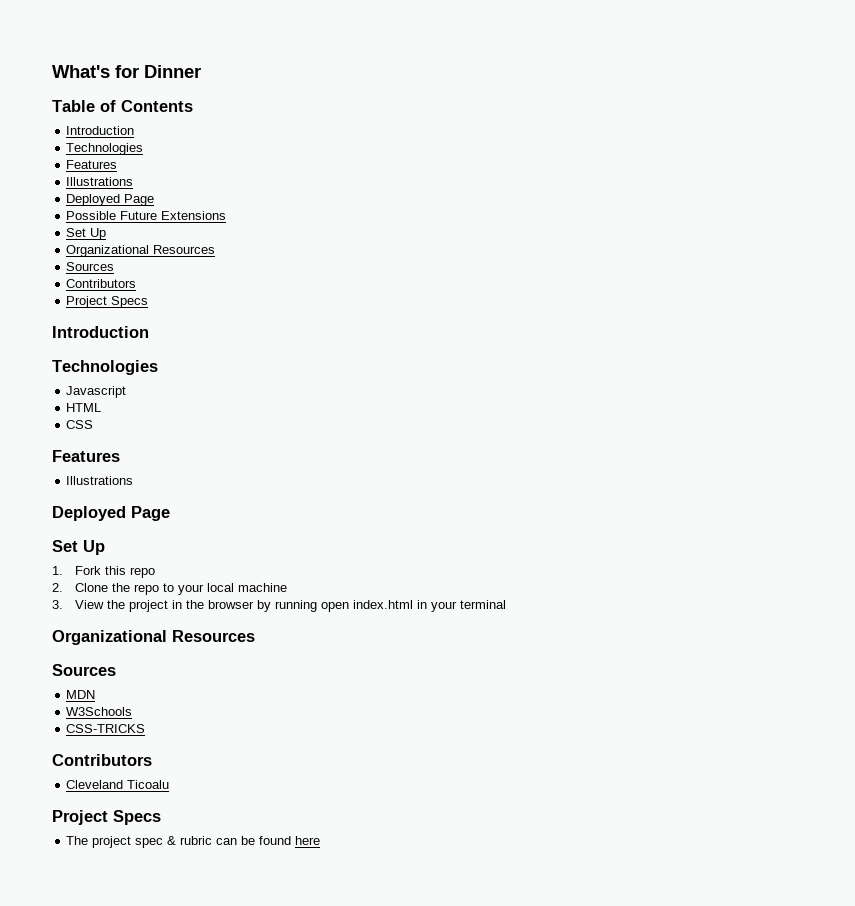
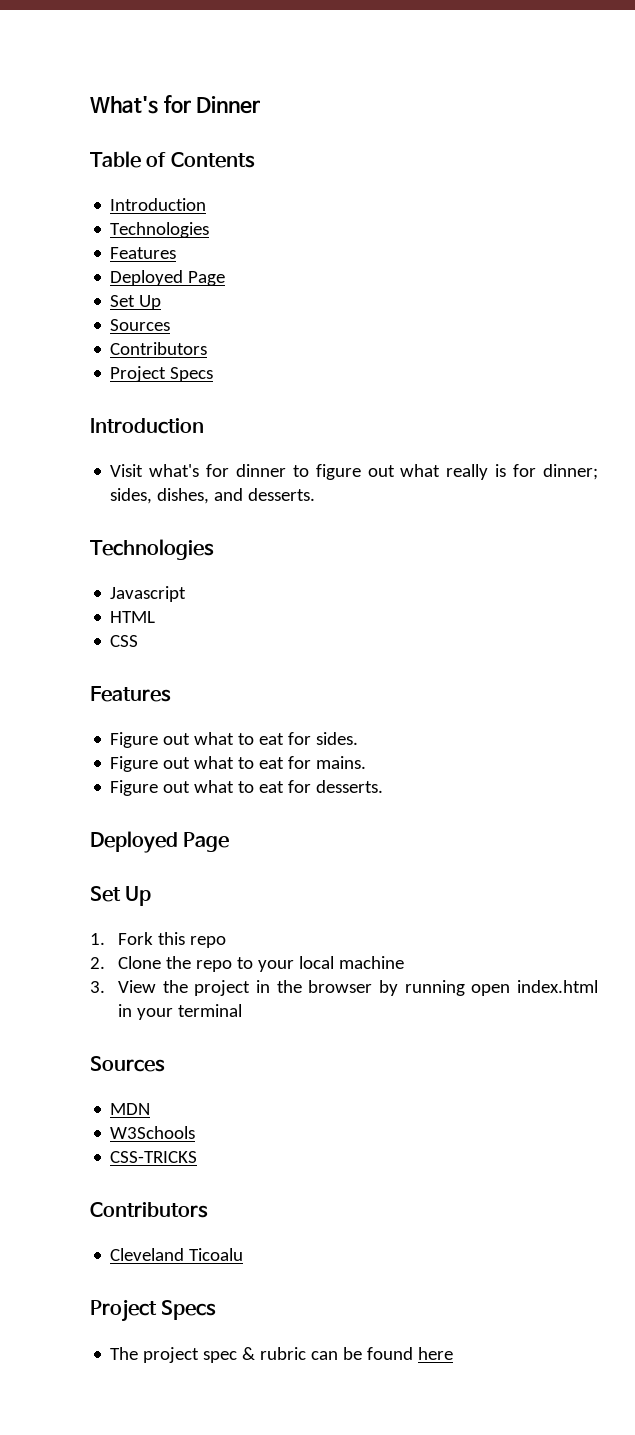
[66,177,134,186] [66,194,155,206] [66,211,227,220] [66,228,107,240] [66,245,216,257] // Illustrations // Deployed Page // Possible Future Extensions // Set Up // Organizational Resources -> [110,270,226,286] [110,295,162,310] // Deployed Page // Set Up
(149, 332) none -> [110,464,598,480] [110,488,316,504] // Visit what's for dinner to figure out what really is for dinner; sides, dishes, and desserts.
[66,476,134,485] Illustrations -> [110,732,359,748] [110,756,367,772] [110,780,384,796] Figure out what to eat for sides. // Figure out what to eat for mains. // Figure out what to eat for desserts.
[52,630,255,645] // Organizational Resources -> (243, 1010) none

